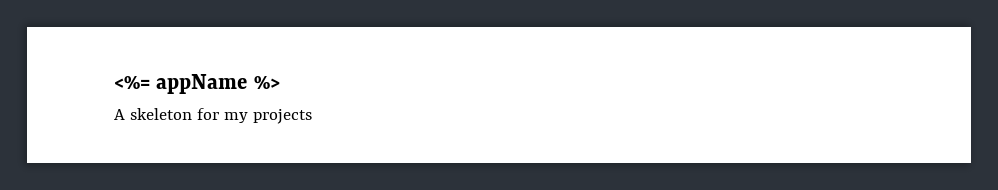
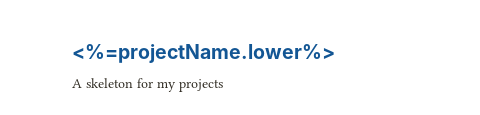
[114,74,280,94] <%= appName %> -> [72,44,335,63] <%=projectName.lower%>

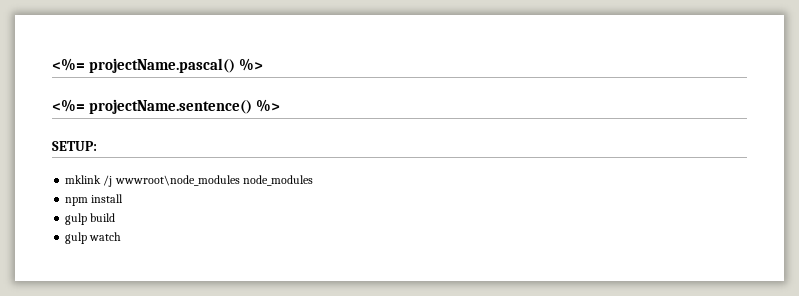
[72,44,335,63] [72,78,223,92] <%=projectName.lower%> // A skeleton for my projects -> [52,58,264,73] [52,99,281,114] [52,141,97,151] [65,175,313,187] [65,194,124,206] [65,213,116,225] [65,232,122,244] <%= projectName.pascal() %> // <%= projectName.sentence() %> // SETUP: // mklink /j wwwroot\node_modules node_modules // npm install // gulp build // gulp watch

